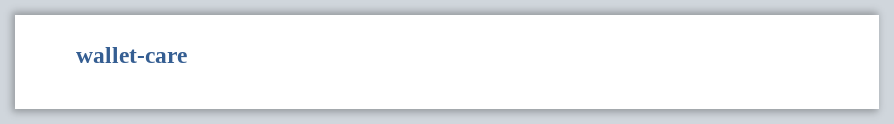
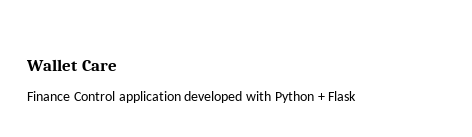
[76,47,187,63] wallet-care -> [26,59,117,71] [27,91,357,103] Wallet Care // Finance Control application developed with Python + Flask

